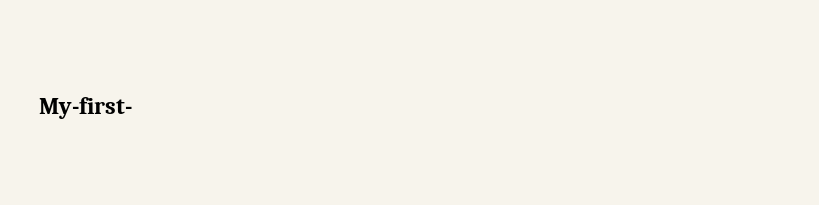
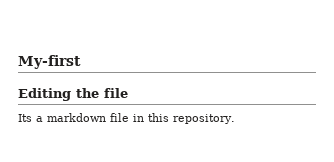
[39,97,132,119] My-first- -> [18,55,81,69] [18,88,128,101] [18,113,235,124] My-first // Editing the file // Its a markdown file in this repository.

